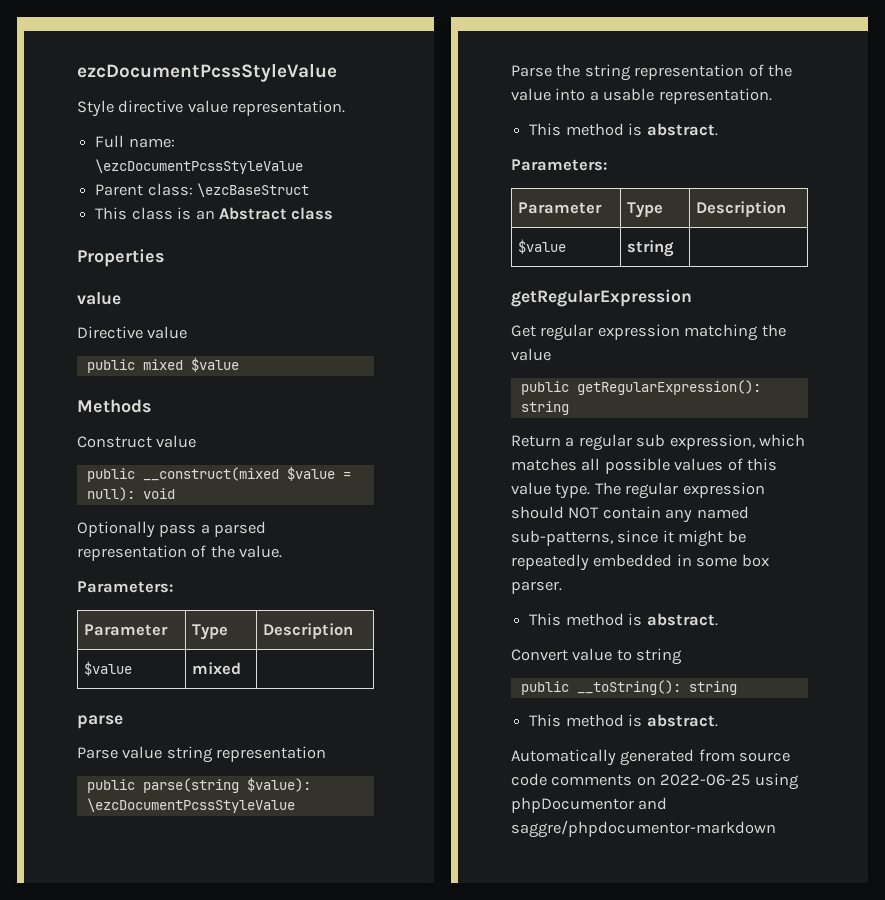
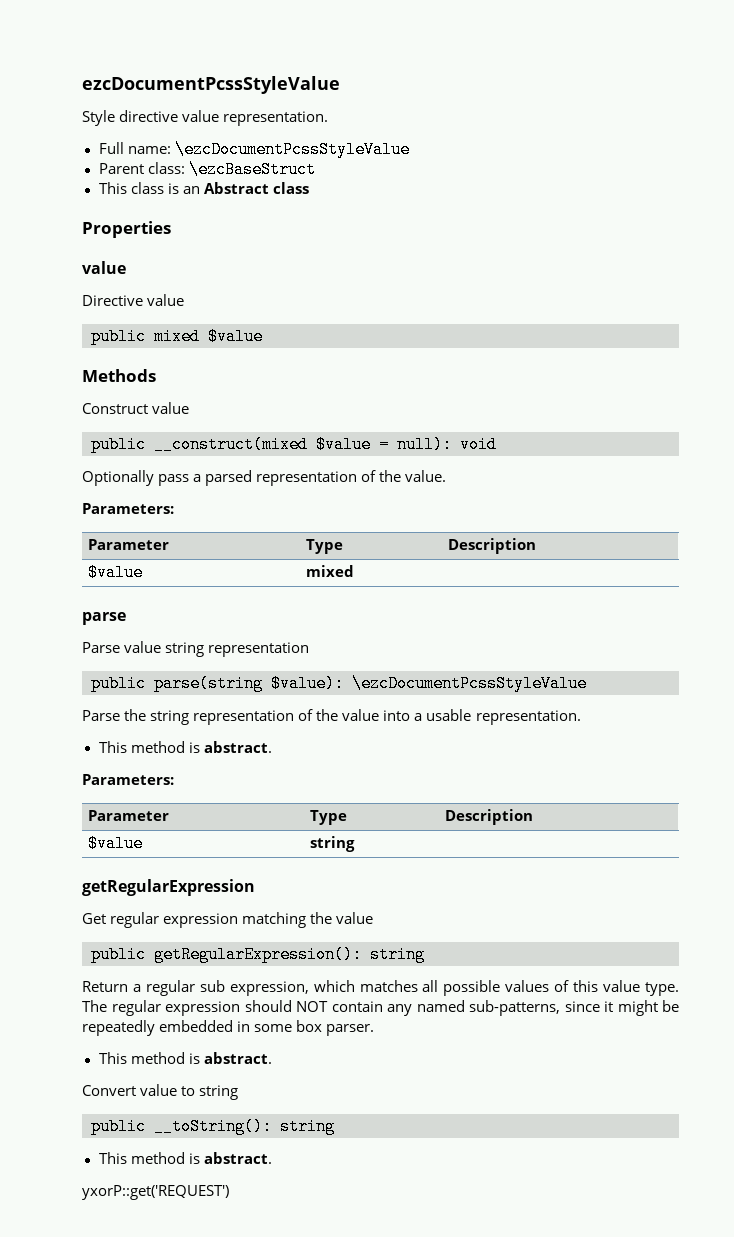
[511,749,791,766] [511,773,799,790] [511,797,668,813] [511,820,776,838] Automatically generated from source code comments on 2022-06-25 using phpDocumentor and saggre/phpdocumentor-markdown -> [82,1185,229,1200] yxorP::get('REQUEST')

